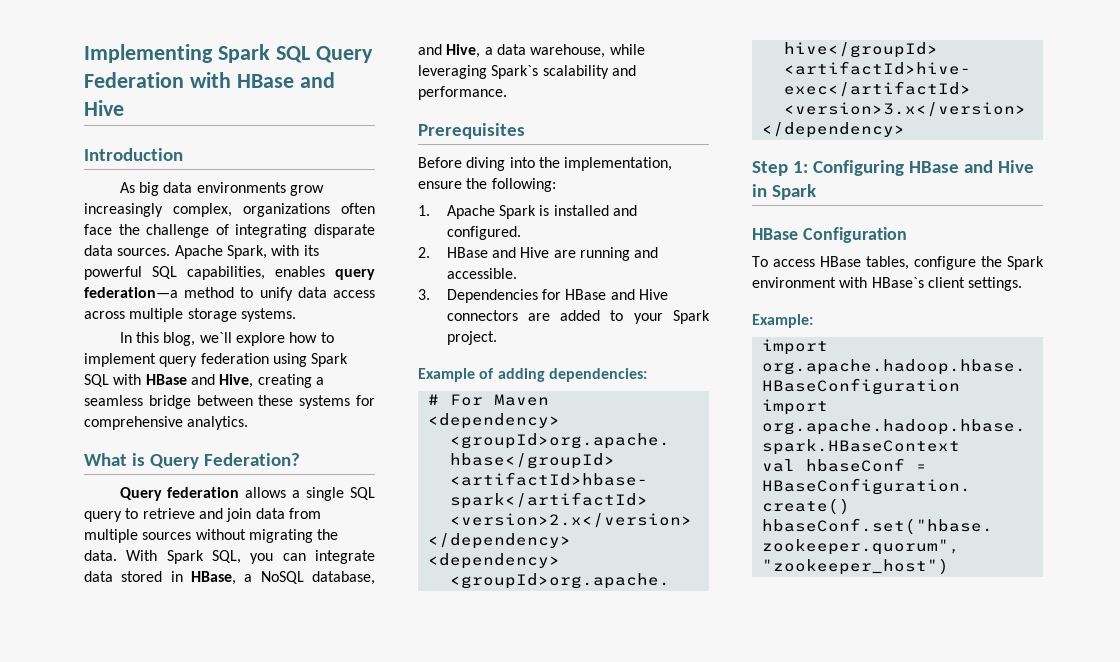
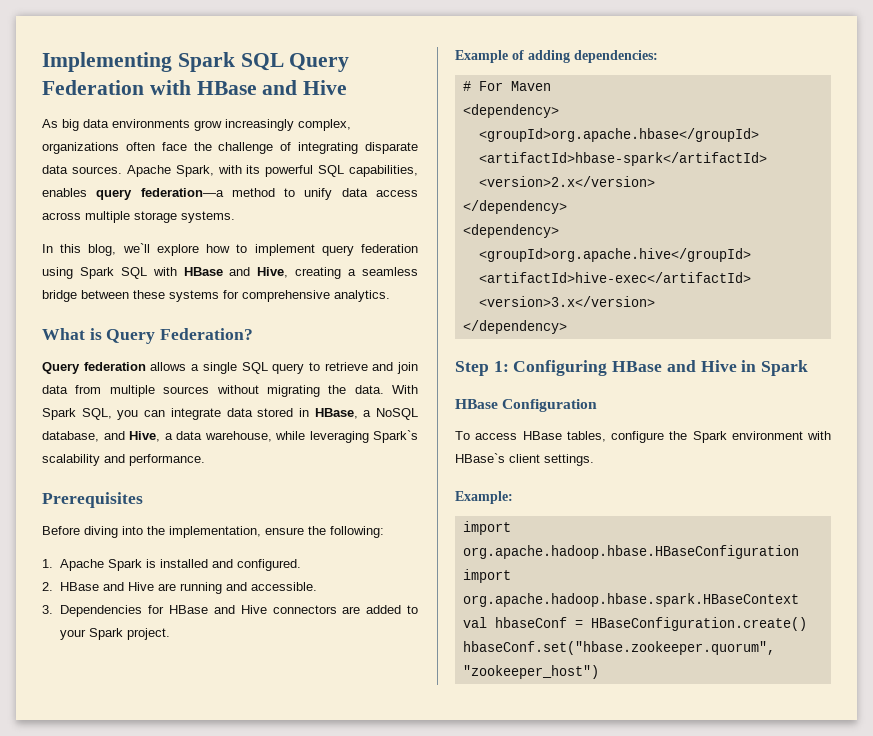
[84,148,183,161] // Introduction -> (348, 87) none

